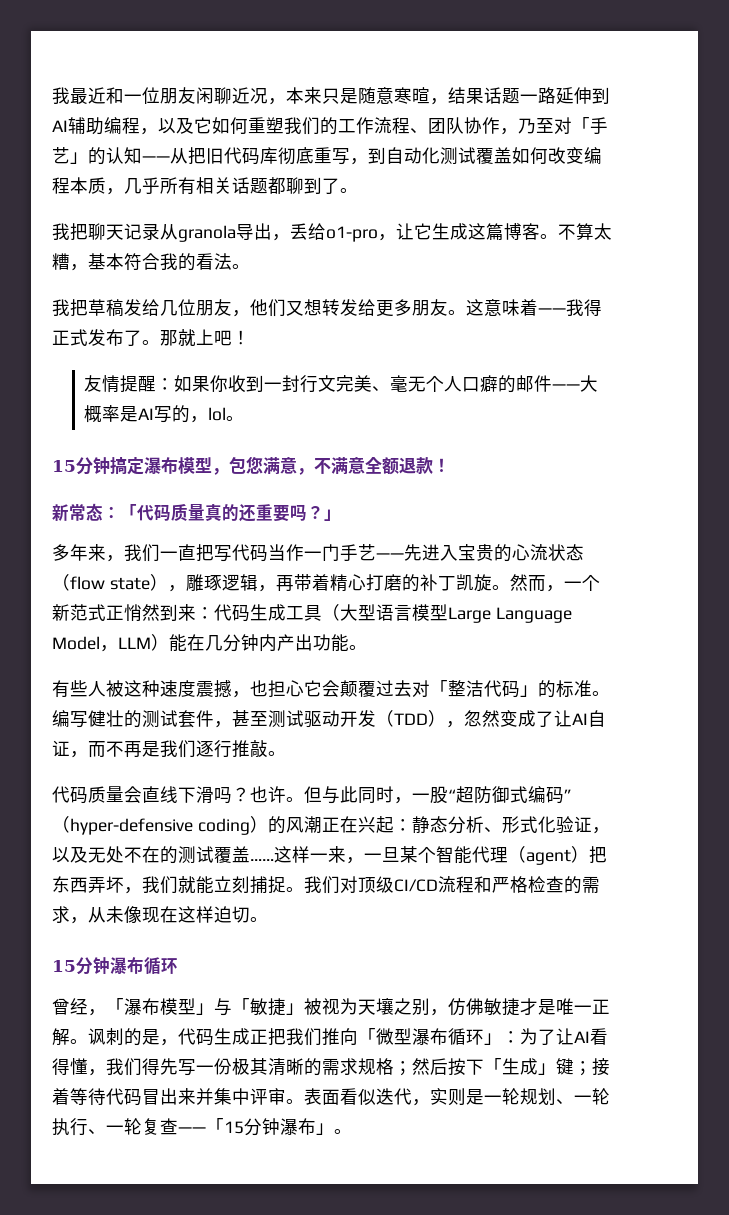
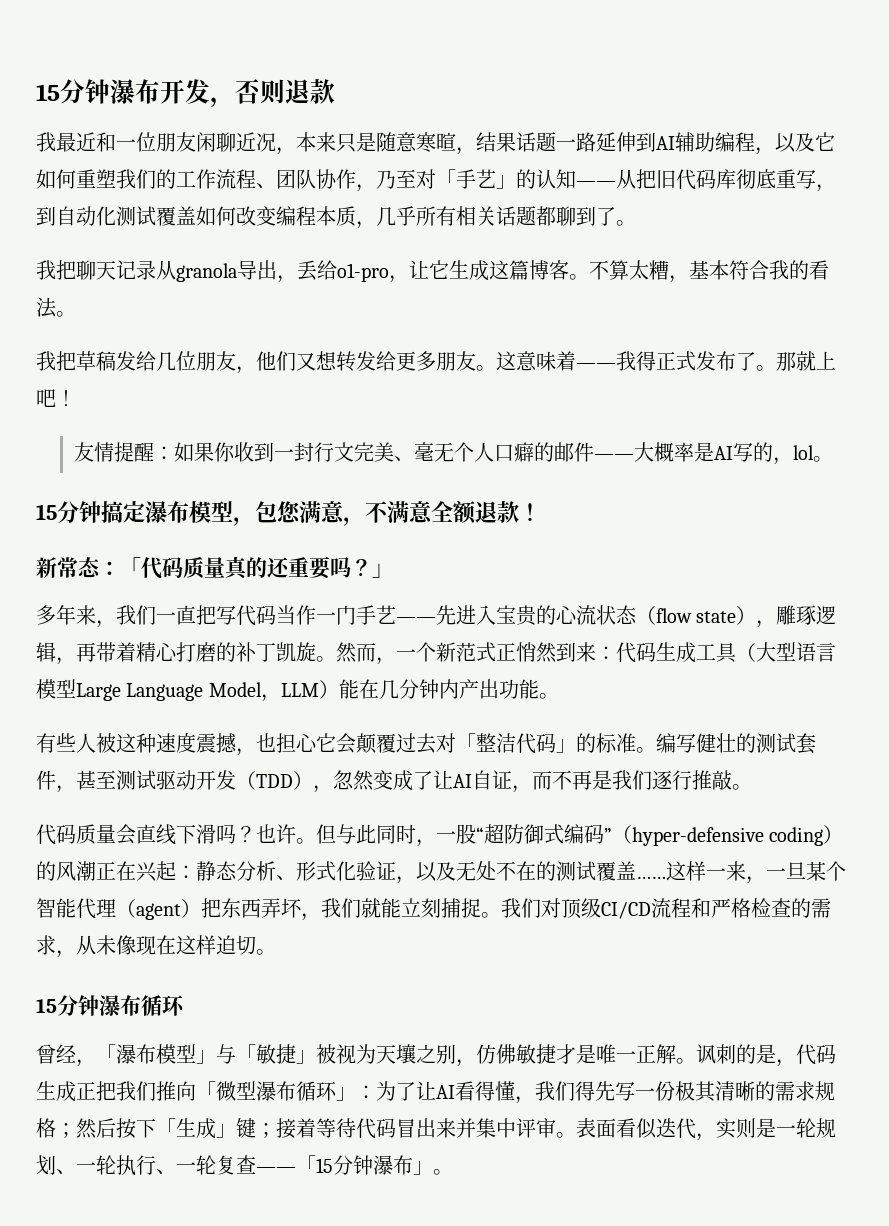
(52, 95) none -> [36,79,335,107] 15分钟瀑布开发，否则退款 //

